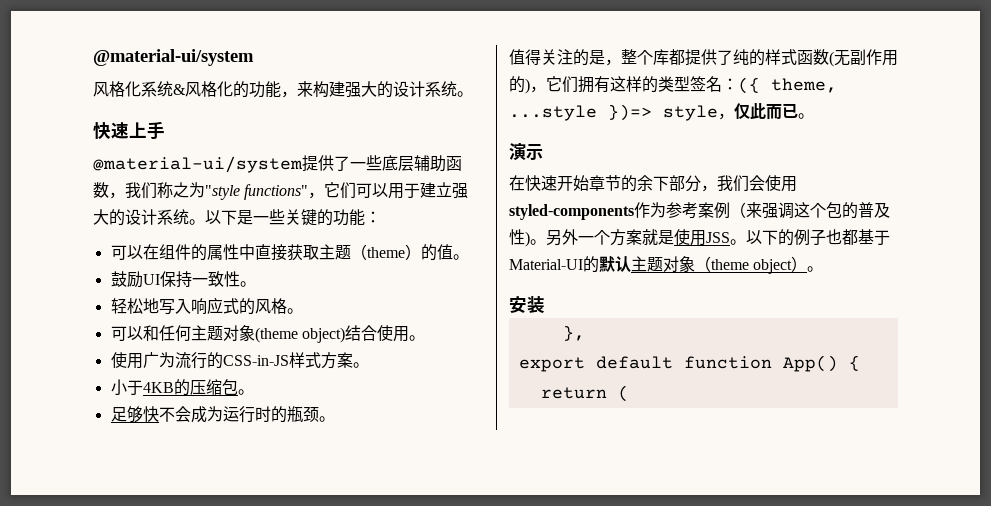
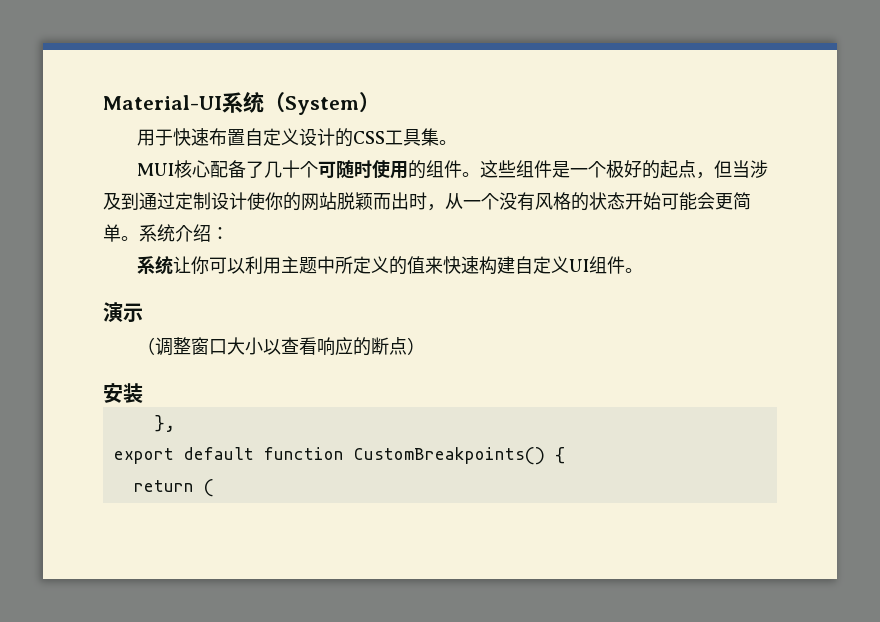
[93,49,254,66] [93,81,473,98] [93,121,165,140] [93,155,462,173] [93,182,469,200] [93,209,381,226] [110,244,469,261] [110,271,256,288] [110,297,303,315] [110,325,425,343] [110,352,369,369] [110,379,254,396] [110,406,335,423] [509,49,898,67] [509,76,837,94] [509,103,814,121] [509,143,543,161] [509,175,797,192] [509,202,890,220] [509,229,890,247] [509,256,824,274] @material-ui/system // 风格化系统&风格化的功能，来构建强大的设计系统。 // 快速上手 // @material-ui/system提供了一些底层辅助函数，我们称之为"style functions"，它们可以用于建立强大的设计系统。以下是一些关键的功能： // 可以在组件的属性中直接获取主题（theme）的值。 // 鼓励UI保持一致性。 // 轻松地写入响应式的风格。 // 可以和任何主题对象(theme object)结合使用。 // 使用广为流行的CSS-in-JS样式方案。 // 小于4KB的压缩包。 // 足够快不会成为运行时的瓶颈。 // 值得关注的是，整个库都提供了纯的样式函数(无副作用的)，它们拥有这样的类型签名：({ theme, ...style })=> style，仅此而已。 // 演示 // 在快速开始章节的余下部分，我们会使用styled-components作为参考案例（来强调这个包的普及性)。另外一个方案就是使用JSS。以下的例子也都基于Material-UI的默认主题对象（theme object）。 -> [103,91,380,115] [137,128,458,147] [137,160,769,179] [103,192,751,211] [103,224,229,242] [137,255,644,275] [103,302,143,322] [137,337,426,356] Material-UI系统（System） // 用于快速布置自定义设计的CSS工具集。 // MUI核心配备了几十个可随时使用的组件。这些组件是一个极好的起点，但当涉及到通过定制设计使你的网站脱颖而出时，从一个没有风格的状态开始可能会更简单。系统介绍： // 系统让你可以利用主题中所定义的值来快速构建自定义UI组件。 // 演示 // （调整窗口大小以查看响应的断点）
[782,355,838,372] App() -> [353,447,545,465] CustomBreakpoints()

